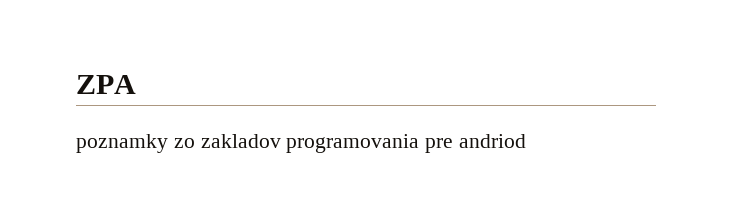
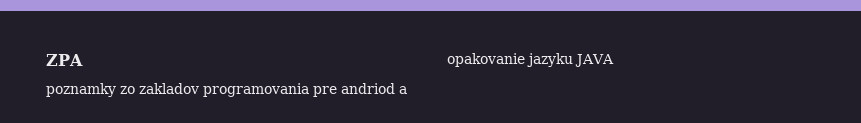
(527, 141) none -> [399,86,407,94] [447,53,614,67] a opakovanie jazyku JAVA

